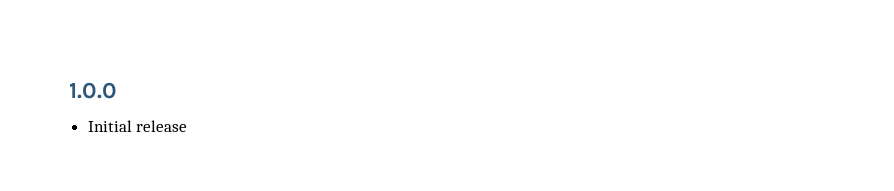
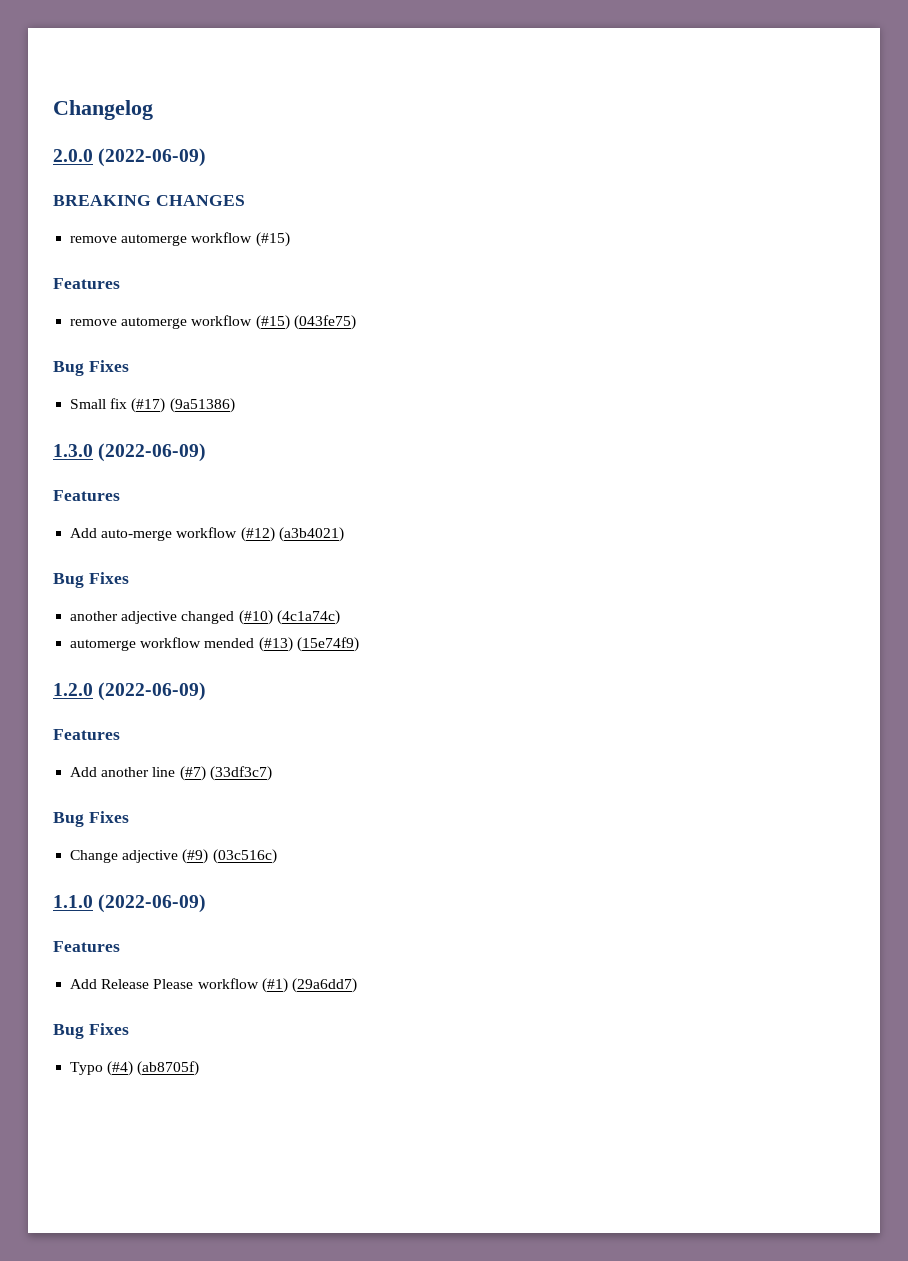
[69,82,117,99] [87,120,188,132] 1.0.0 // Initial release -> [53,100,153,120] [53,148,207,167] [53,195,245,206] [70,232,290,247] [53,278,120,289] [70,315,356,330] [53,360,129,376] [70,398,235,413] [53,443,207,462] [53,490,120,501] [70,527,344,542] [53,572,129,588] [70,610,340,625] [70,637,359,652] [53,682,207,701] [53,729,120,740] [70,766,272,781] [53,811,129,827] [70,849,277,864] [53,894,207,913] [53,941,120,952] [70,978,357,993] [53,1023,129,1039] [70,1061,200,1076] Changelog // 2.0.0 (2022-06-09) // BREAKING CHANGES // remove automerge workflow (#15) // Features // remove automerge workflow (#15) (043fe75) // Bug Fixes // Small fix (#17) (9a51386) // 1.3.0 (2022-06-09) // Features // Add auto-merge workflow (#12) (a3b4021) // Bug Fixes // another adjective changed (#10) (4c1a74c) // automerge workflow mended (#13) (15e74f9) // 1.2.0 (2022-06-09) // Features // Add another line (#7) (33df3c7) // Bug Fixes // Change adjective (#9) (03c516c) // 1.1.0 (2022-06-09) // Features // Add Release Please workflow (#1) (29a6dd7) // Bug Fixes // Typo (#4) (ab8705f)

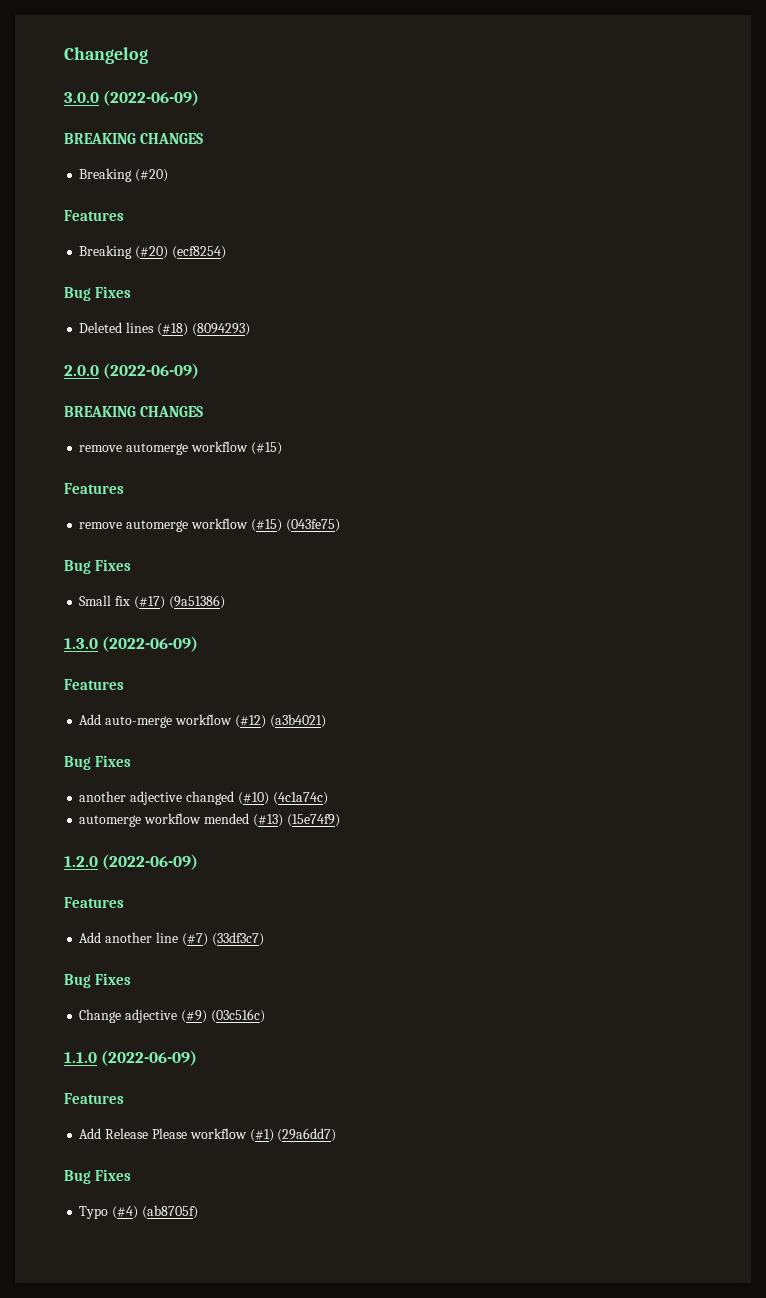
(153, 110) none -> [64,90,200,106] [64,133,204,144] [79,168,169,182] [64,210,124,221] [79,245,226,259] [64,286,132,301] [79,322,250,336] // 3.0.0 (2022-06-09) // BREAKING CHANGES // Breaking (#20) // Features // Breaking (#20) (ecf8254) // Bug Fixes // Deleted lines (#18) (8094293)

